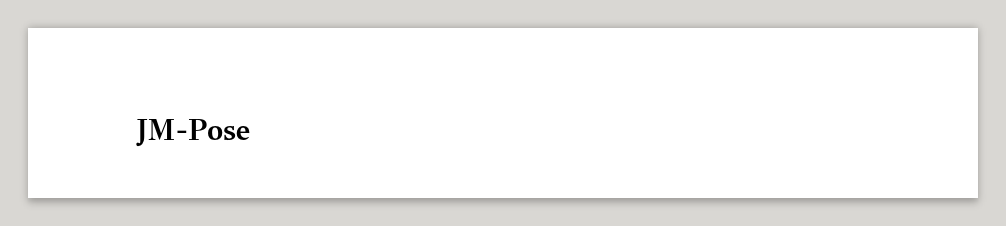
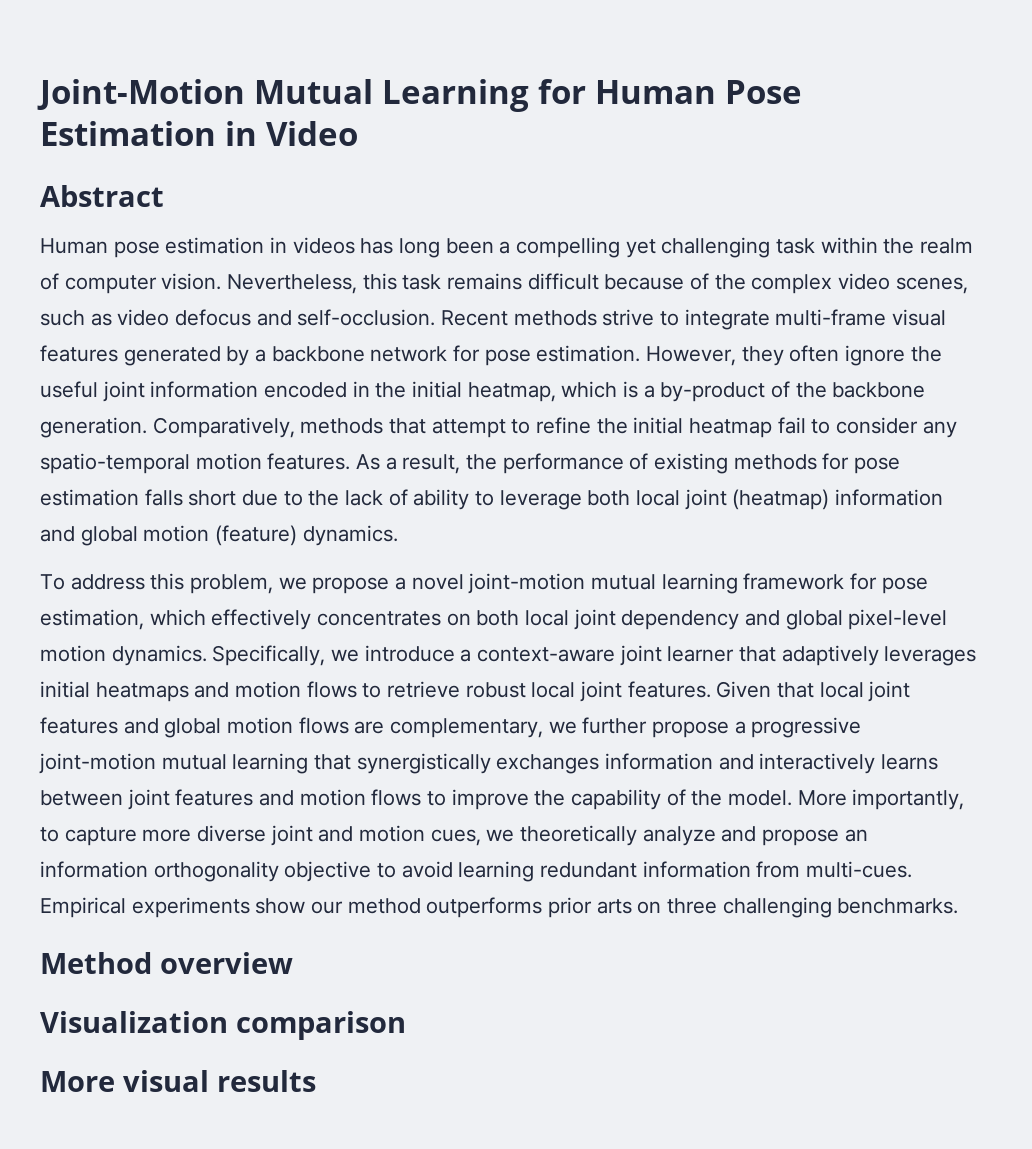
[136,119,250,147] JM-Pose -> [37,79,802,112] [40,121,358,146] [40,185,164,207] [40,237,974,258] [40,273,968,294] [40,309,947,330] [40,345,942,366] [40,381,926,402] [40,417,957,438] [40,453,901,474] [40,489,944,510] [40,525,398,546] [40,573,928,594] [40,609,948,630] [40,645,977,666] [40,681,911,702] [40,717,862,738] [39,753,939,774] [40,789,965,810] [40,825,868,846] [40,861,913,882] [40,897,959,918] [40,952,293,974] [40,1011,406,1040] [40,1070,316,1092] Joint-Motion Mutual Learning for Human Pose Estimation in Video // Abstract // Human pose estimation in videos has long been a compelling yet challenging task within the realm of computer vision. Nevertheless, this task remains difficult because of the complex video scenes, such as video defocus and self-occlusion. Recent methods strive to integrate multi-frame visual features generated by a backbone network for pose estimation. However, they often ignore the useful joint information encoded in the initial heatmap, which is a by-product of the backbone generation. Comparatively, methods that attempt to refine the initial heatmap fail to consider any spatio-temporal motion features. As a result, the performance of existing methods for pose estimation falls short due to the lack of ability to leverage both local joint (heatmap) information and global motion (feature) dynamics. // To address this problem, we propose a novel joint-motion mutual learning framework for pose estimation, which effectively concentrates on both local joint dependency and global pixel-level motion dynamics. Specifically, we introduce a context-aware joint learner that adaptively leverages initial heatmaps and motion flows to retrieve robust local joint features. Given that local joint features and global motion flows are complementary, we further propose a progressive joint-motion mutual learning that synergistically exchanges information and interactively learns between joint features and motion flows to improve the capability of the model. More importantly, to capture more diverse joint and motion cues, we theoretically analyze and propose an information orthogonality objective to avoid learning redundant information from multi-cues. Empirical experiments show our method outperforms prior arts on three challenging benchmarks. // Method overview // Visualization comparison // More visual results

